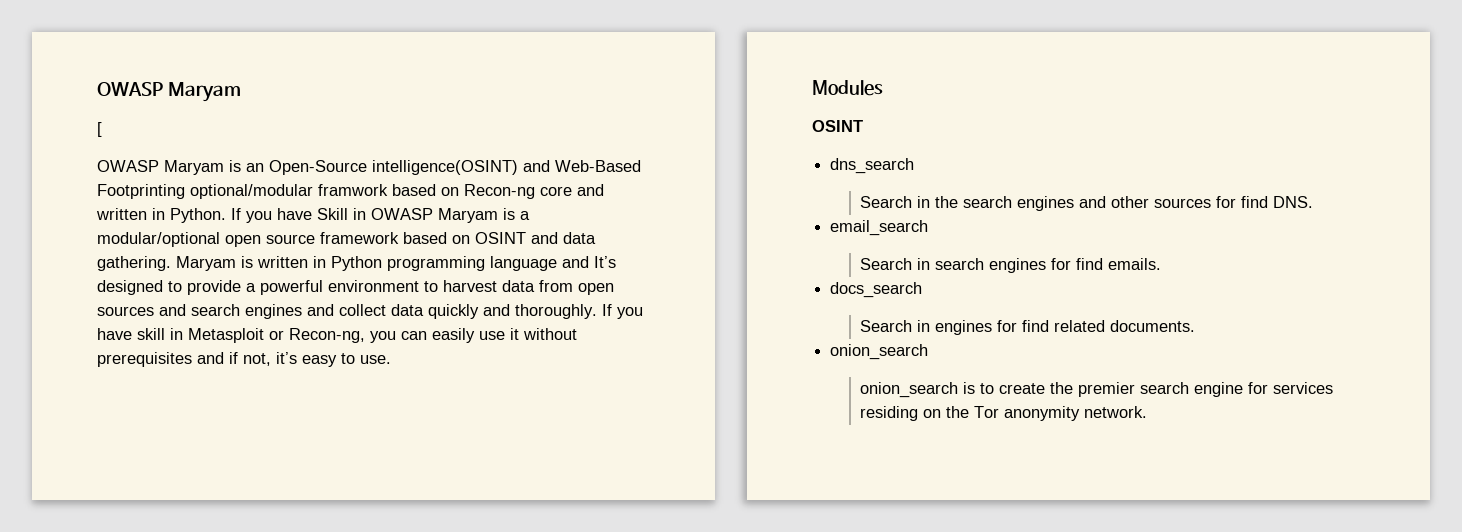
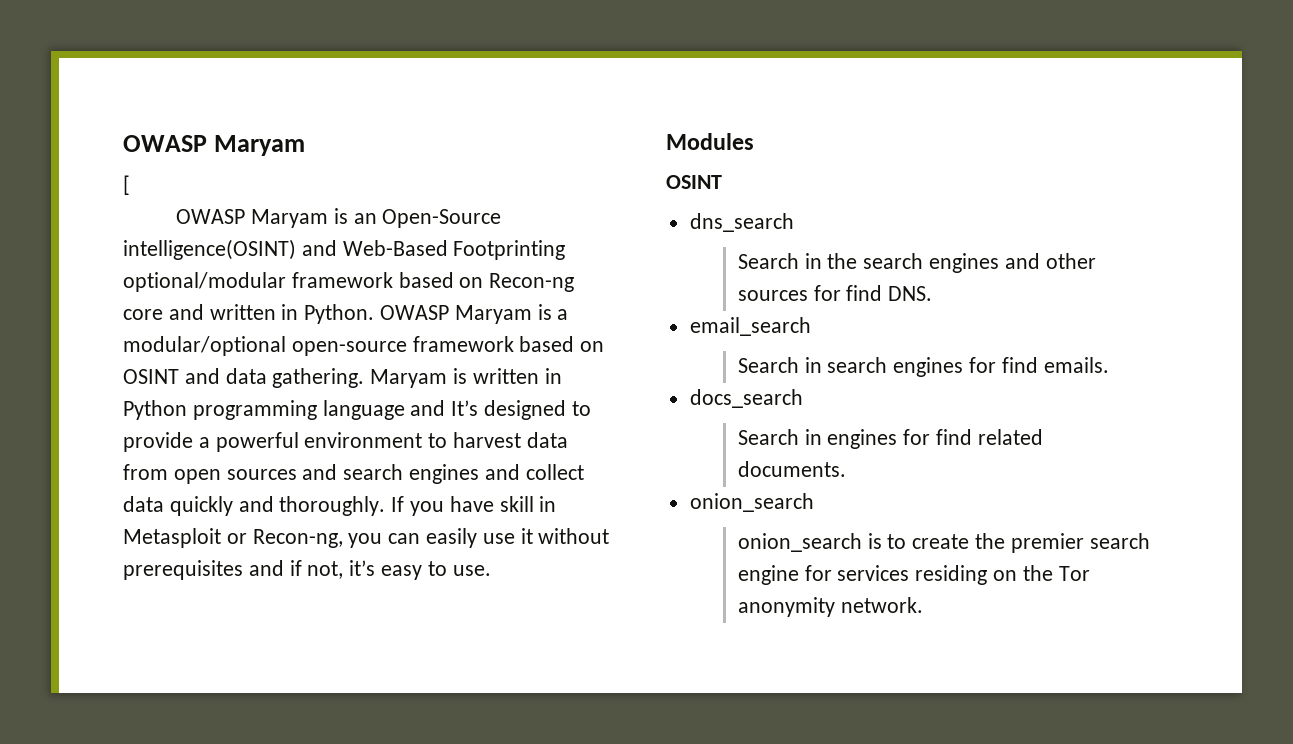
[318,184,388,196] framwork -> [291,272,393,288] framework
[231,208,366,223] If you have Skill in -> (375, 314) none
[225,234,315,247] open source -> [291,341,407,356] open-source

